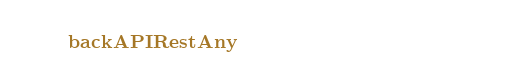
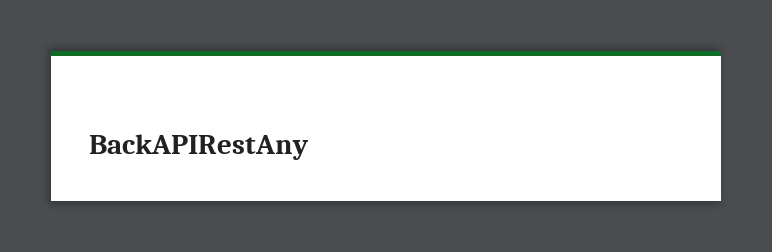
[68,35,238,52] backAPIRestAny -> [89,134,309,160] BackAPIRestAny

